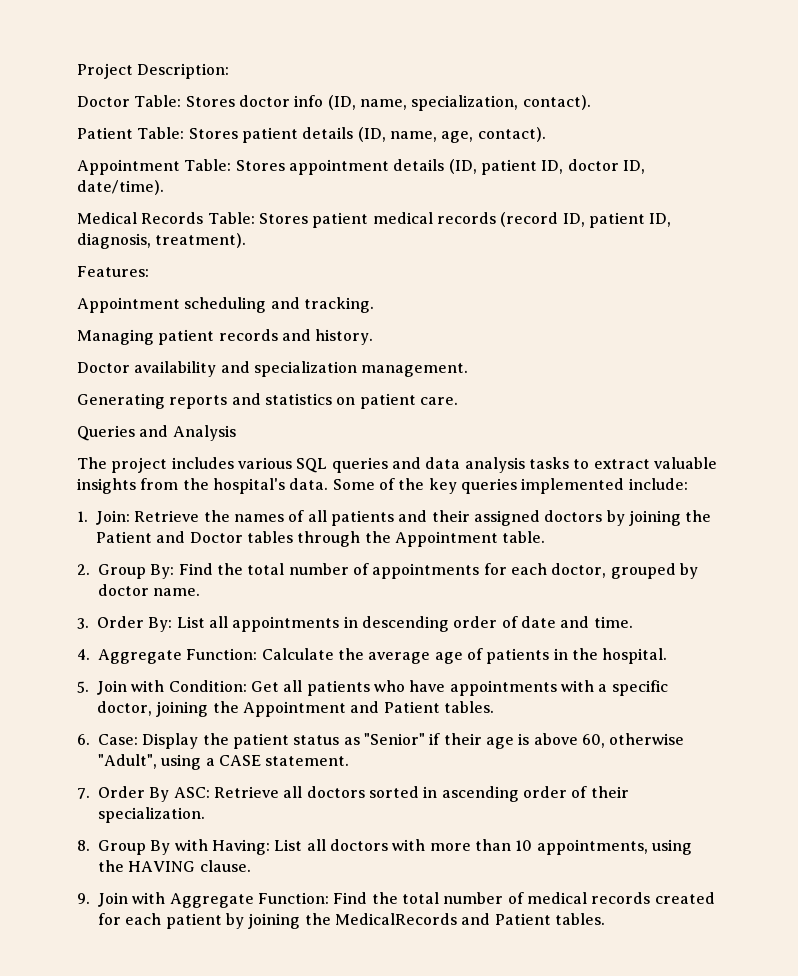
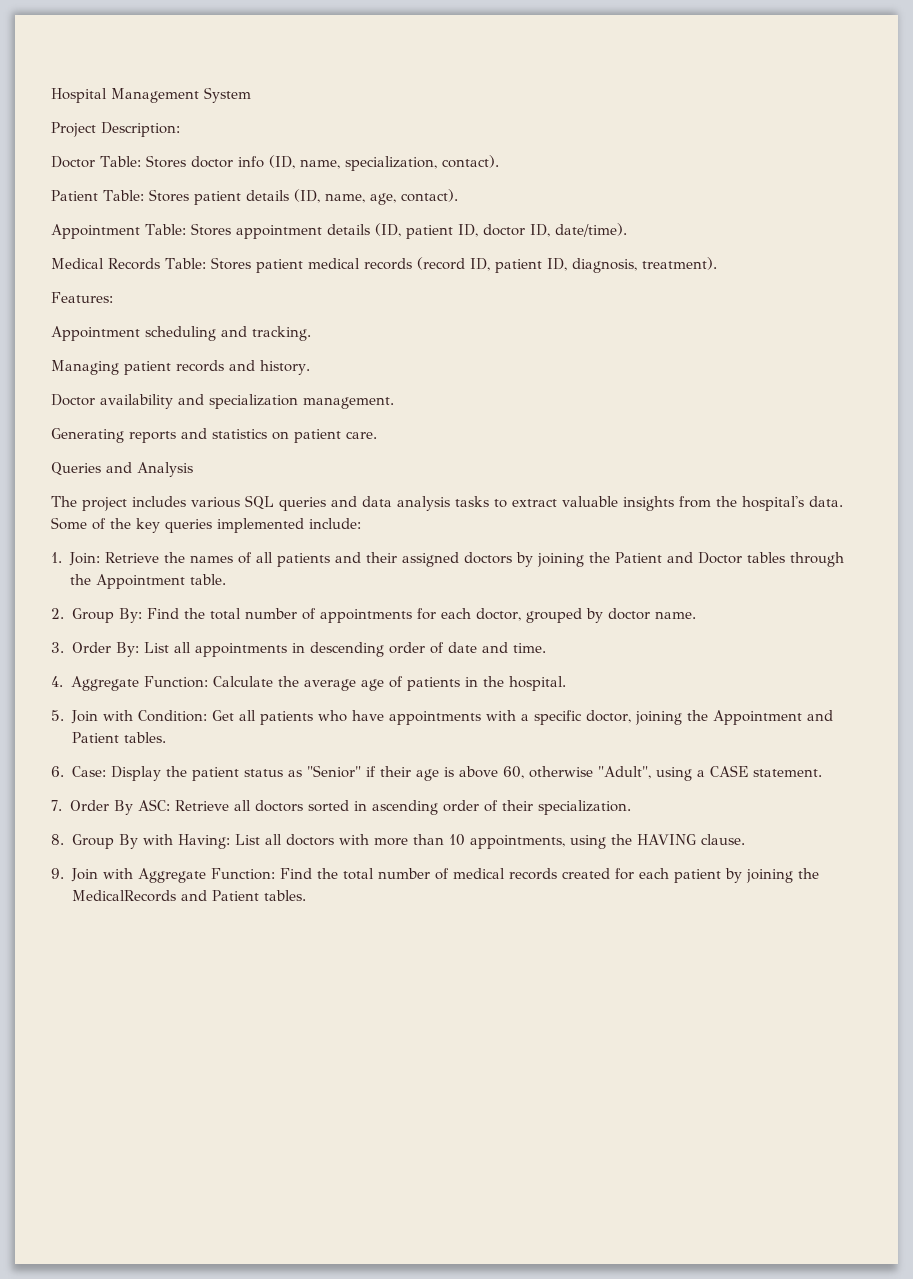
(77, 71) none -> [51,87,251,103] Hospital Management System //

